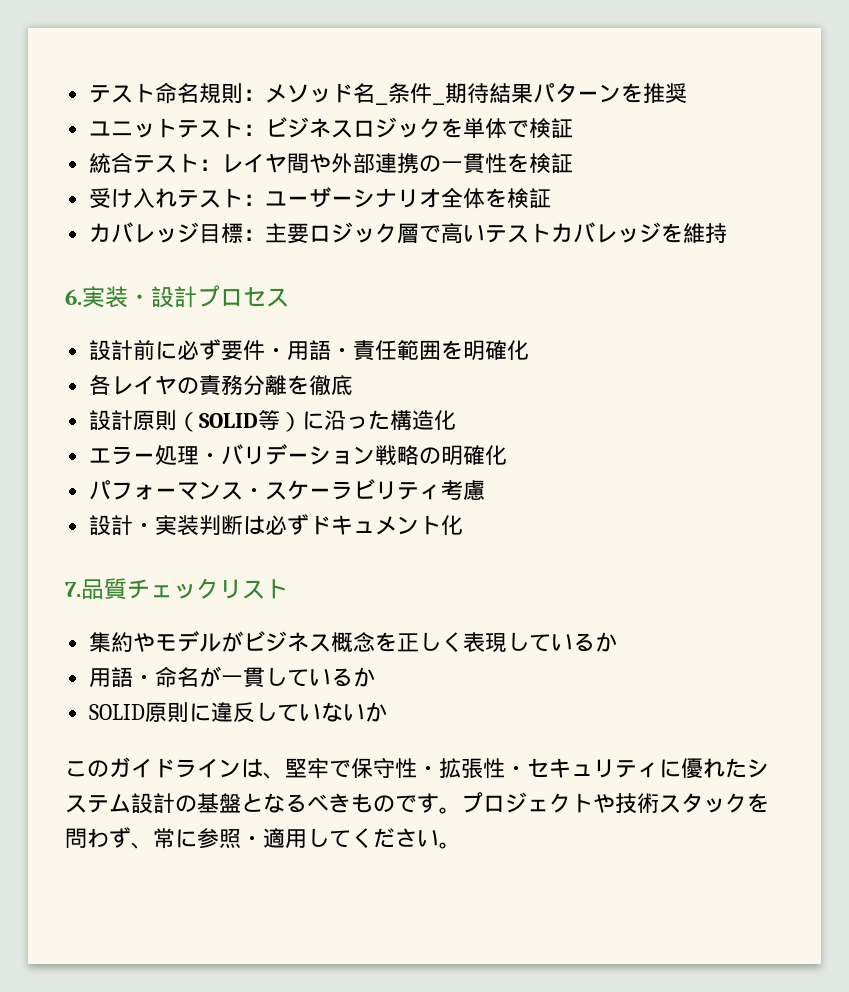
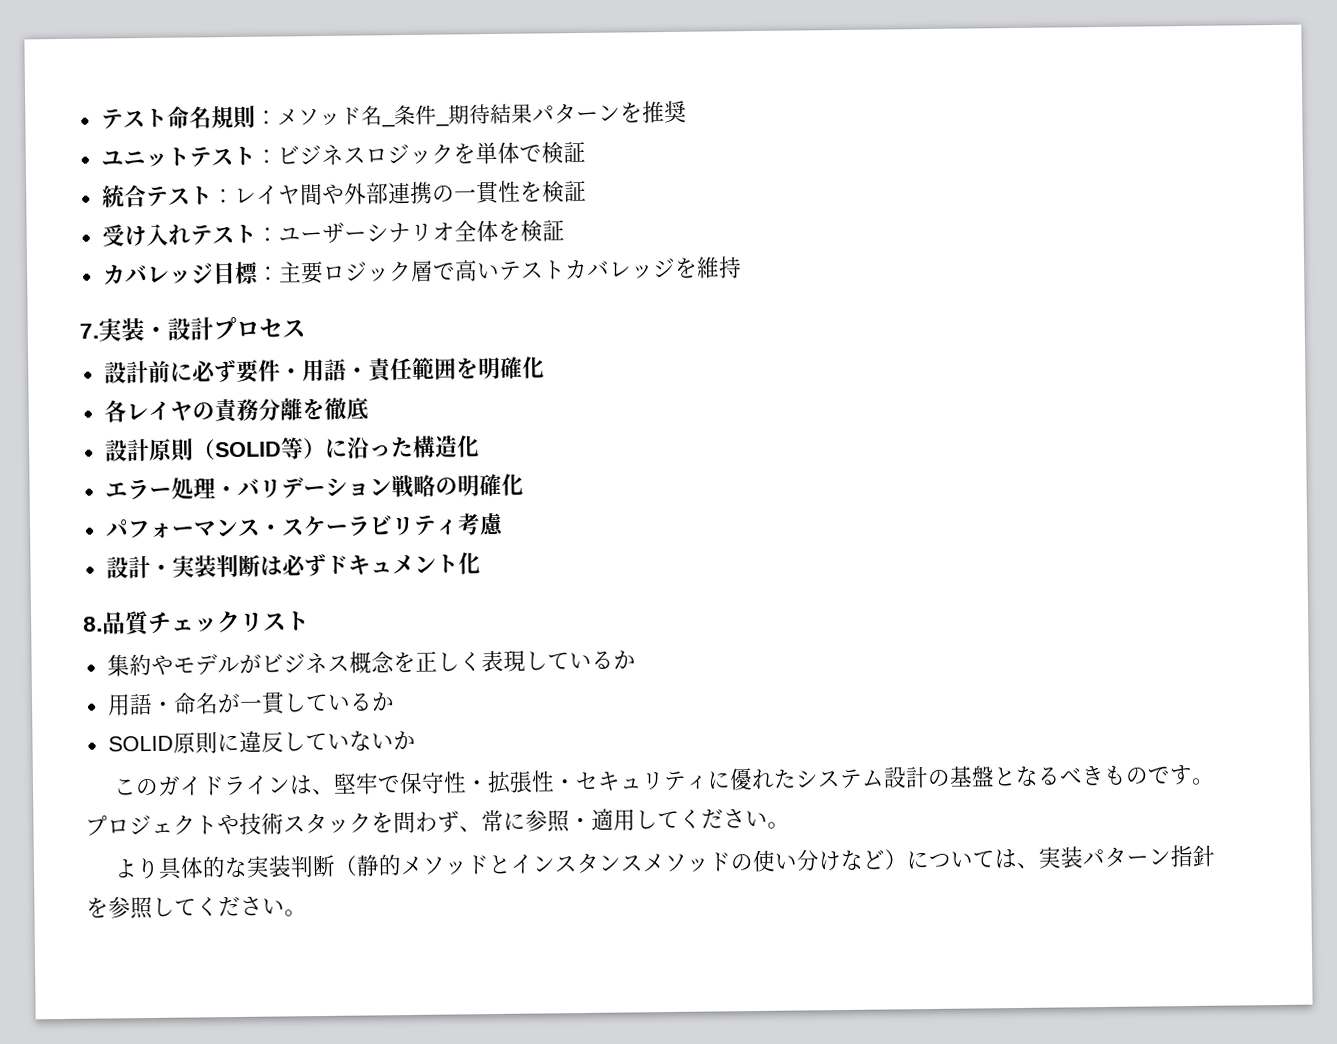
[65,289,82,305] 6. -> [79,323,99,339] 7.
[65,582,81,597] 7. -> [83,616,103,632] 8.
(461, 845) none -> [113,844,1216,880] [86,895,307,920] // より具体的な実装判断（静的メソッドとインスタンスメソッドの使い分けなど）については、実装パターン指針を参照してください。

